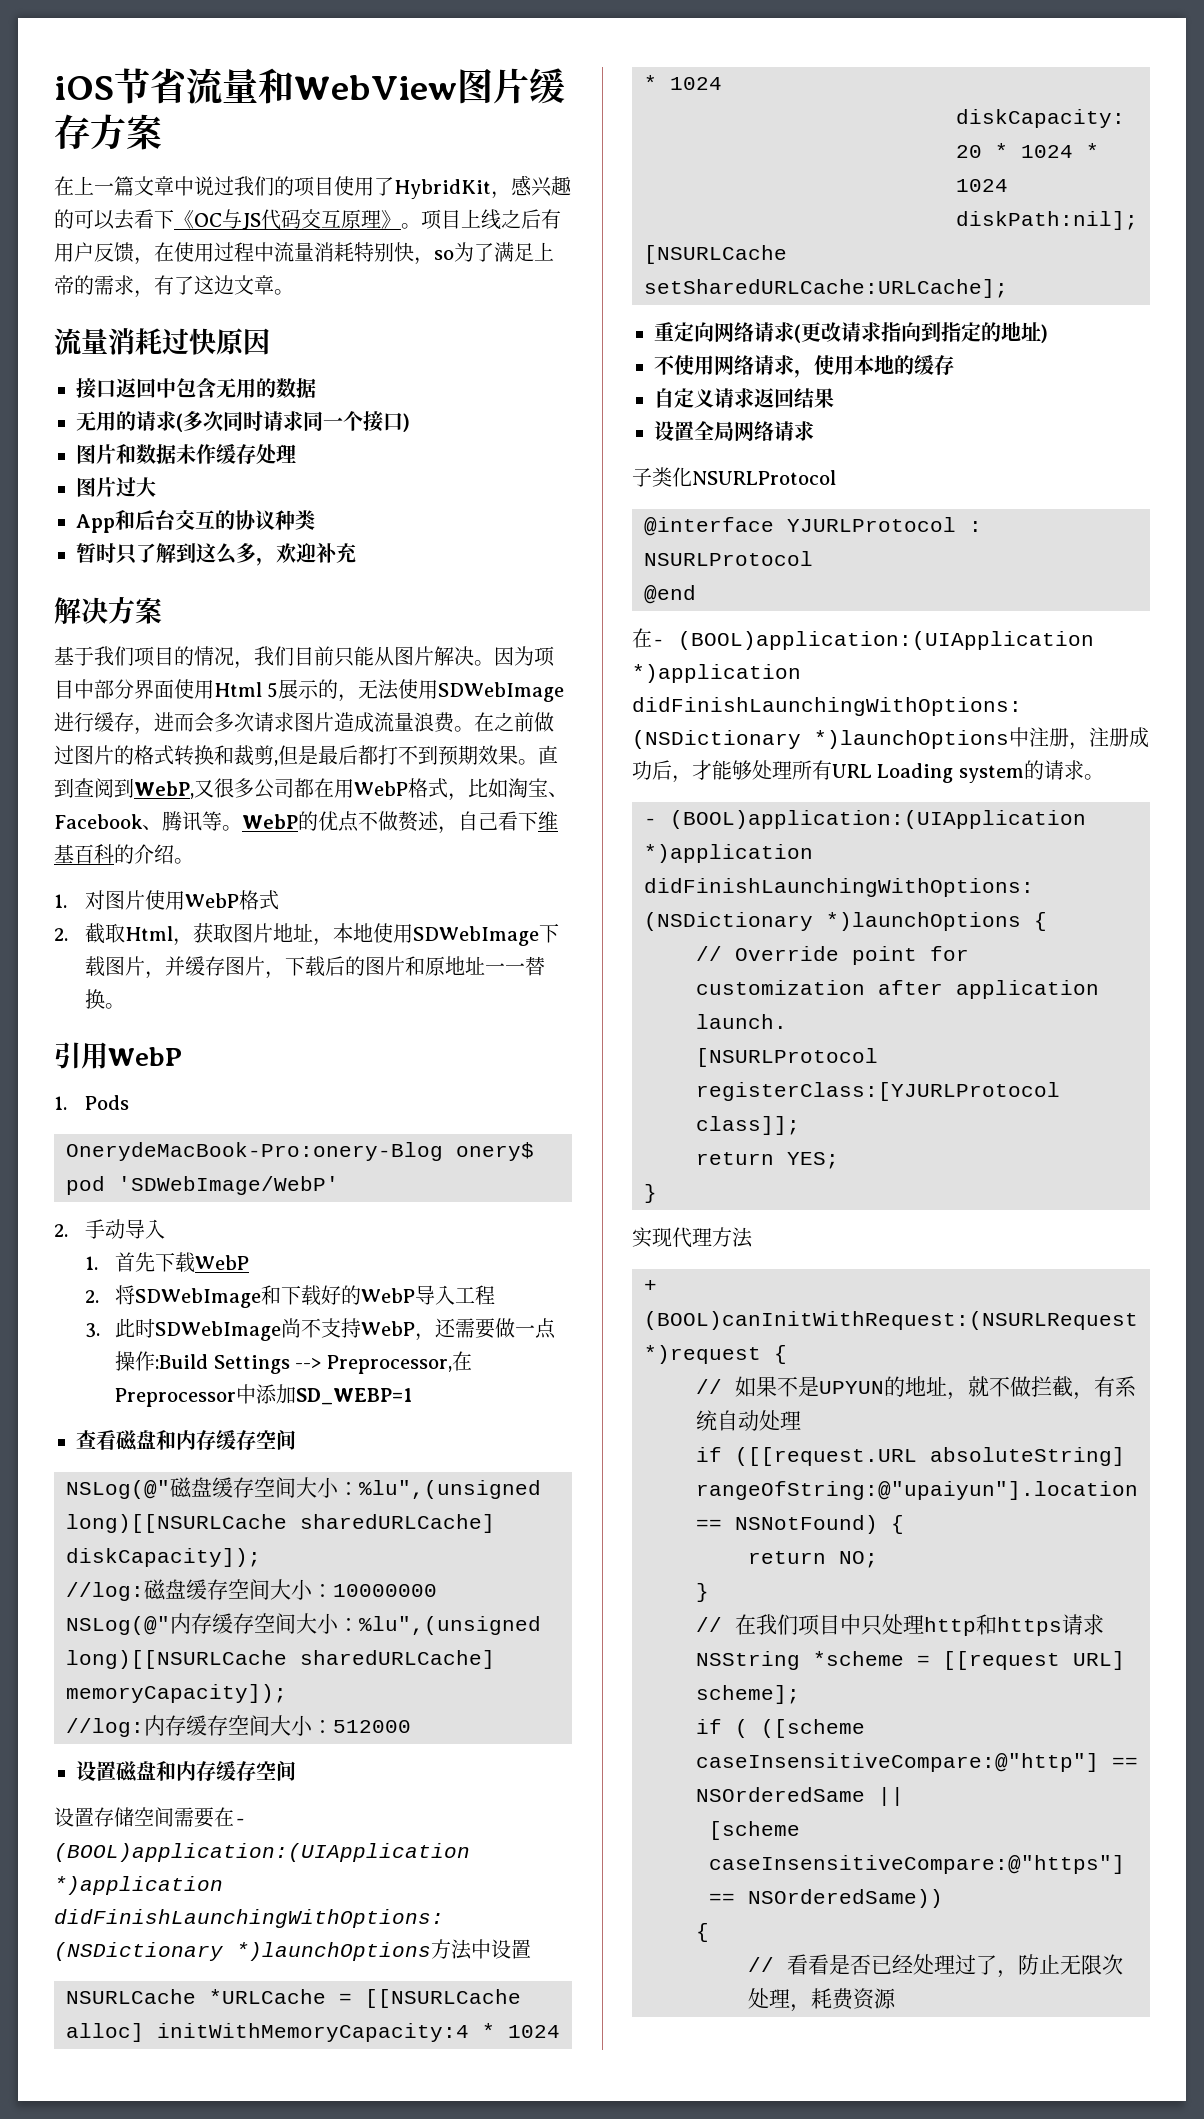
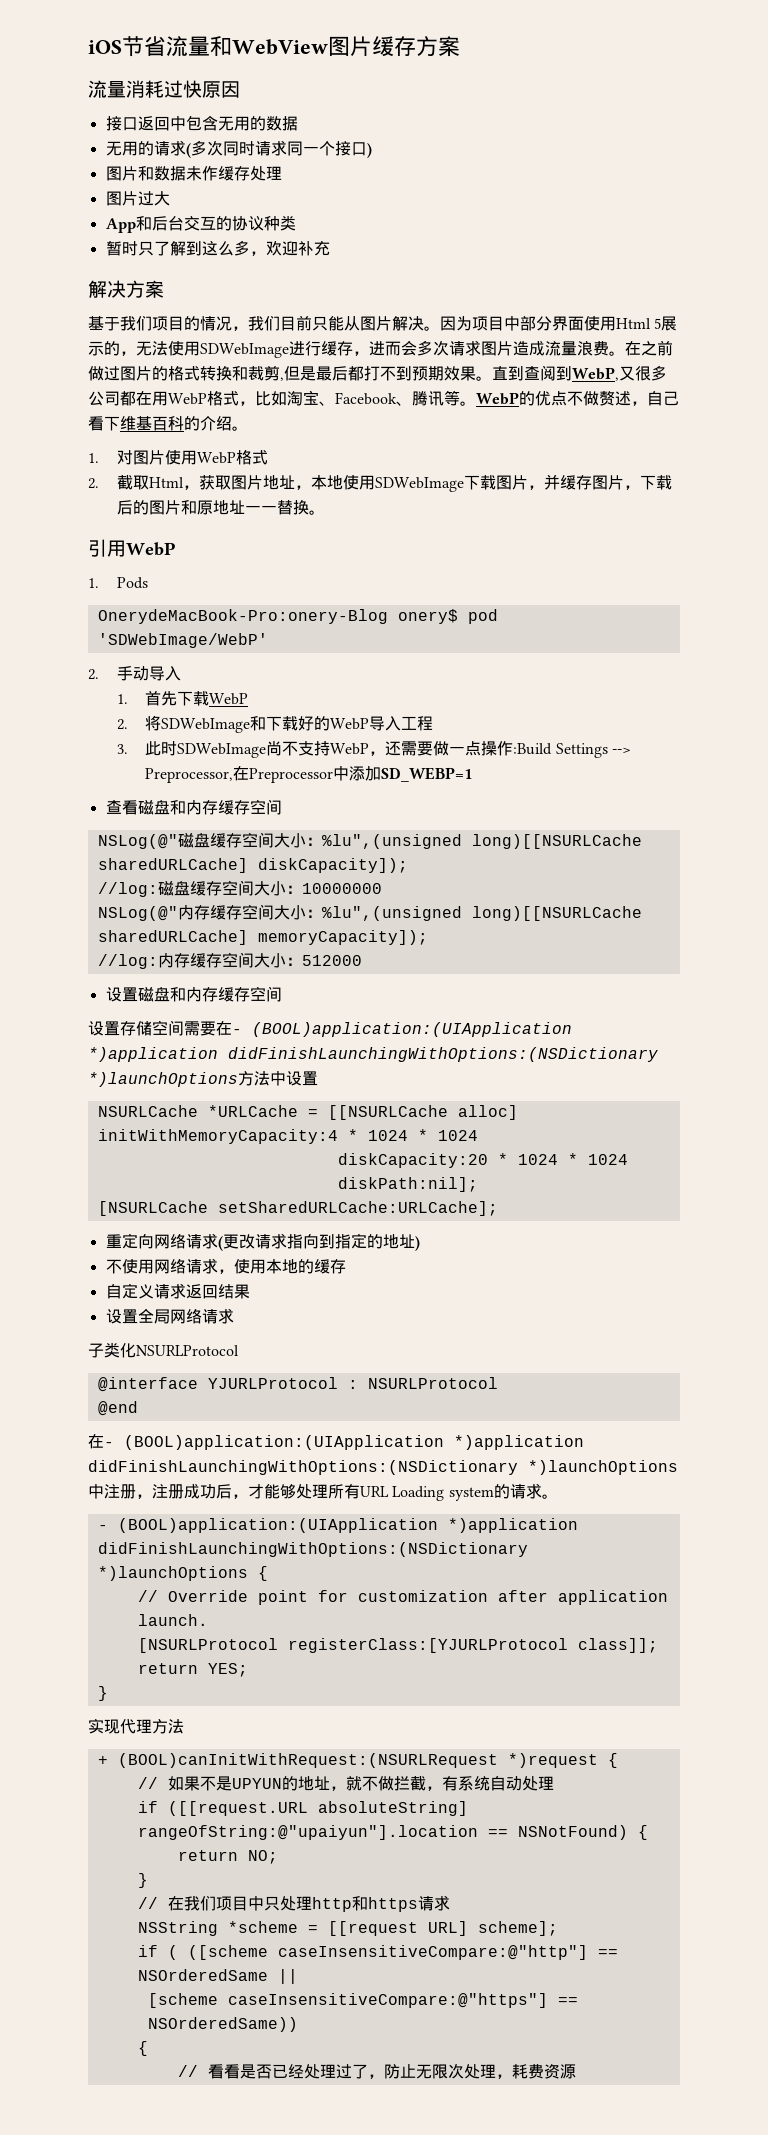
[54,175,571,199] [54,209,561,230] [54,242,554,265] [54,275,294,298] // 在上一篇文章中说过我们的项目使用了HybridKit，感兴趣的可以去看下《OC与JS代码交互原理》。项目上线之后有用户反馈，在使用过程中流量消耗特别快，so为了满足上帝的需求，有了这边文章。 -> (460, 46) none

